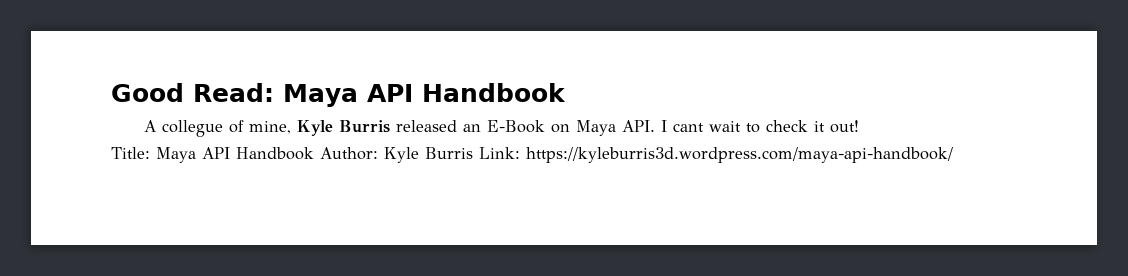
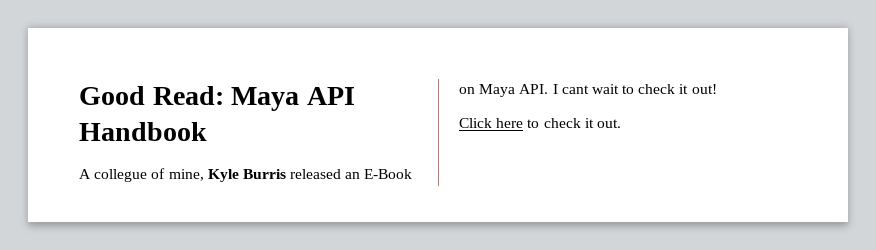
[111,147,953,163] Title: Maya API Handbook Author: Kyle Burris Link: https://kyleburris3d.wordpress.com/maya-api-handbook/ -> [459,118,621,128] Click here to check it out.

